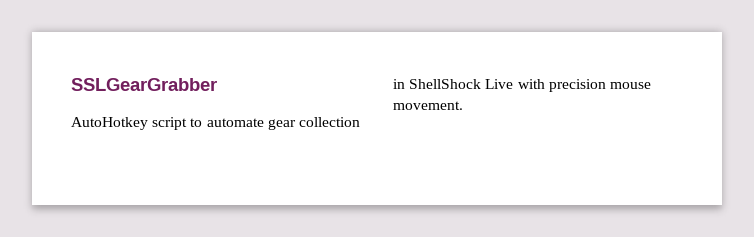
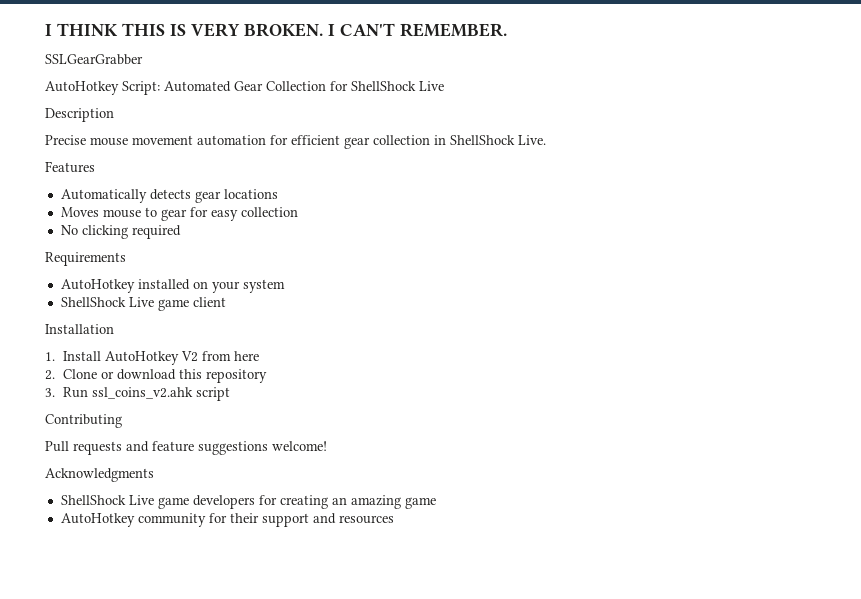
[71,78,217,91] [71,117,360,130] [393,79,651,92] [393,101,463,110] SSLGearGrabber // AutoHotkey script to automate gear collection in ShellShock Live with precision mouse movement. -> [45,23,507,37] [45,54,143,65] [45,81,444,95] [45,108,114,122] [45,135,546,149] [45,161,95,173] [60,189,278,203] [60,207,298,221] [60,225,181,239] [45,252,126,266] [60,279,285,293] [60,297,226,311] [45,324,114,334] [45,351,259,365] [45,369,267,383] [45,387,230,401] [45,414,122,428] [45,441,327,455] [45,468,154,482] [60,495,436,509] [60,513,394,527] I THINK THIS IS VERY BROKEN. I CAN'T REMEMBER. // SSLGearGrabber // AutoHotkey Script: Automated Gear Collection for ShellShock Live // Description // Precise mouse movement automation for efficient gear collection in ShellShock Live. // Features // Automatically detects gear locations // Moves mouse to gear for easy collection // No clicking required // Requirements // AutoHotkey installed on your system // ShellShock Live game client // Installation // 1. Install AutoHotkey V2 from here // 2. Clone or download this repository // 3. Run ssl_coins_v2.ahk script // Contributing // Pull requests and feature suggestions welcome! // Acknowledgments // ShellShock Live game developers for creating an amazing game // AutoHotkey community for their support and resources

